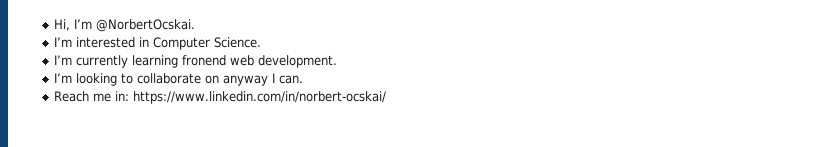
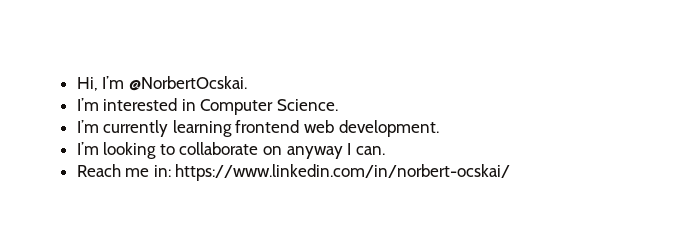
[182,55,227,66] fronend -> [235,120,300,133] frontend

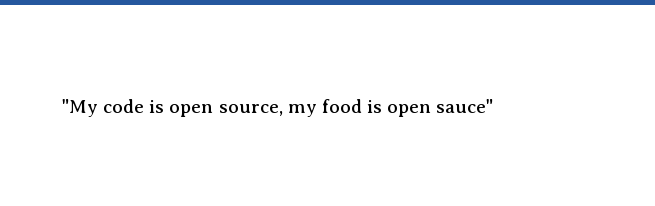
[76,76,247,91] [76,98,339,115] [76,120,439,137] [76,142,385,159] [76,164,511,181] Hi, I’m @NorbertOcskai. // I’m interested in Computer Science. // I’m currently learning frontend web development. // I’m looking to collaborate on anyway I can. // Reach me in: https://www.linkedin.com/in/norbert-ocskai/ -> [62,99,494,117] "My code is open source, my food is open sauce"

